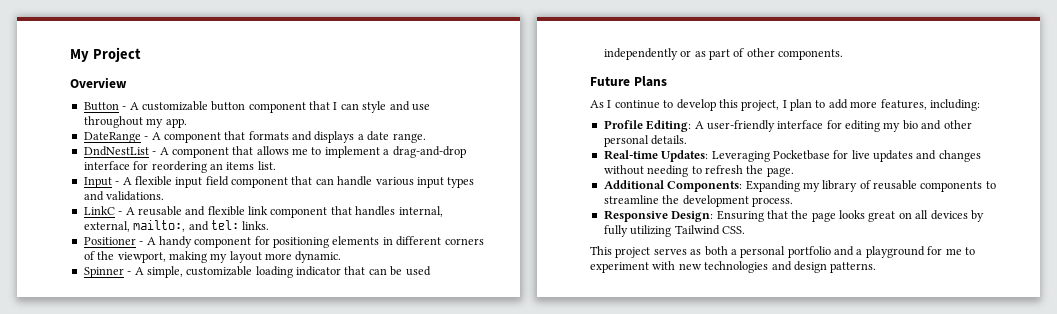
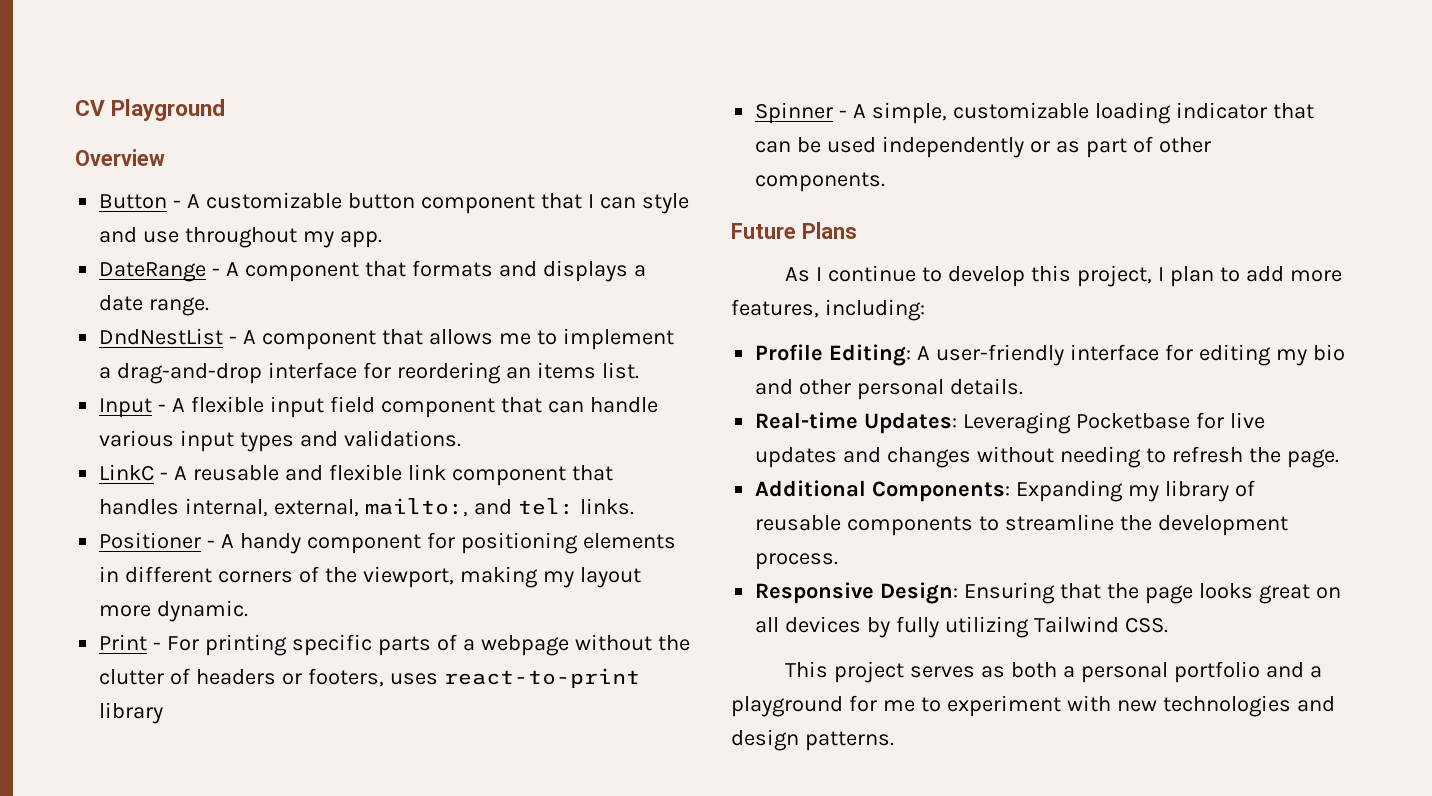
[70,47,141,62] My Project -> [75,99,226,121] CV Playground
(342, 257) none -> [99,634,690,656] [99,668,640,688] [99,702,164,724] // Print - For printing specific parts of a webpage without the clutter of headers or footers, uses react-to-print library

